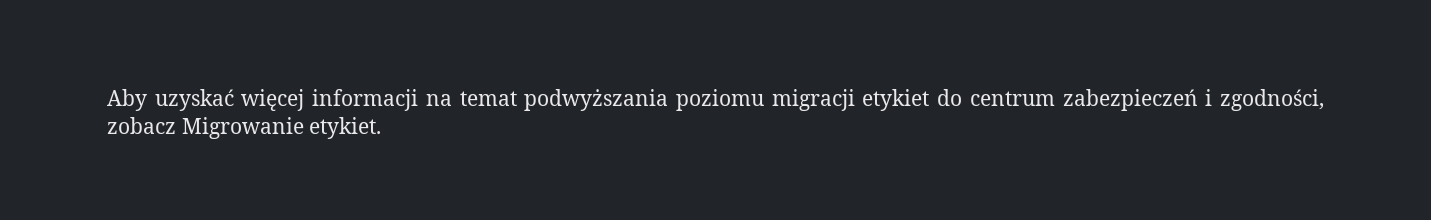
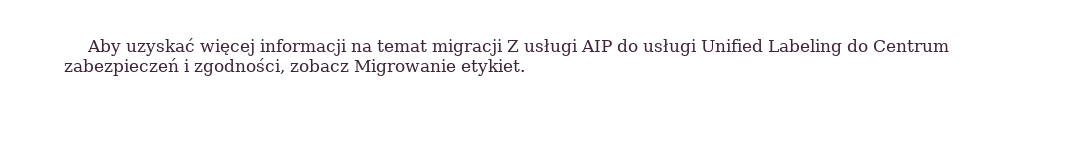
[524,89,1055,111] podwyższania poziomu migracji etykiet do centrum -> [431,39,949,56] migracji Z usługi AIP do usługi Unified Labeling do Centrum

